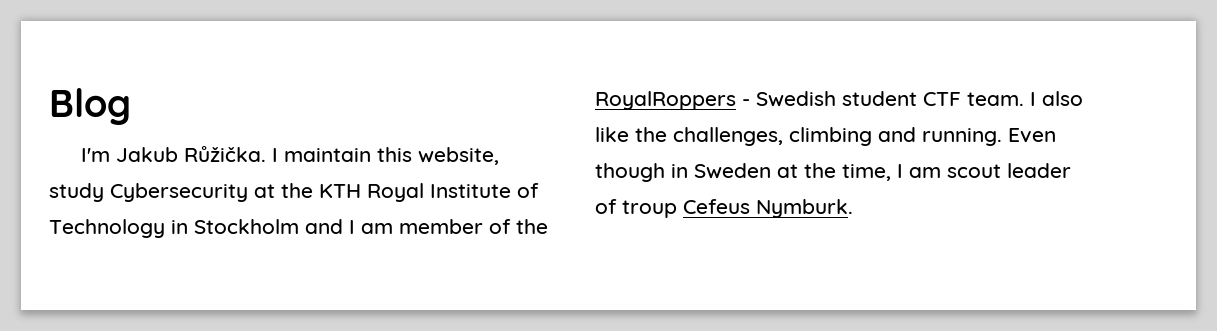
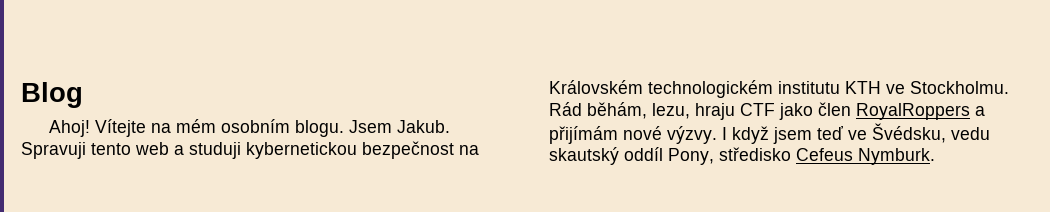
[81,146,500,165] [49,183,539,202] [49,219,548,238] [595,91,1083,110] [595,127,1056,146] [595,163,1071,182] [595,199,677,218] I'm Jakub Růžička. I maintain this website, study Cybersecurity at the KTH Royal Institute of Technology in Stockholm and I am member of the RoyalRoppers - Swedish student CTF team. I also like the challenges, climbing and running. Even though in Sweden at the time, I am scout leader of troup -> [48,119,450,137] [21,141,479,159] [549,80,1009,98] [549,102,985,120] [549,123,990,144] [549,147,791,165] Ahoj! Vítejte na mém osobním blogu. Jsem Jakub. Spravuji tento web a studuji kybernetickou bezpečnost na Královském technologickém institutu KTH ve Stockholmu. Rád běhám, lezu, hraju CTF jako člen RoyalRoppers a přijímám nové výzvy. I když jsem teď ve Švédsku, vedu skautský oddíl Pony, středisko

